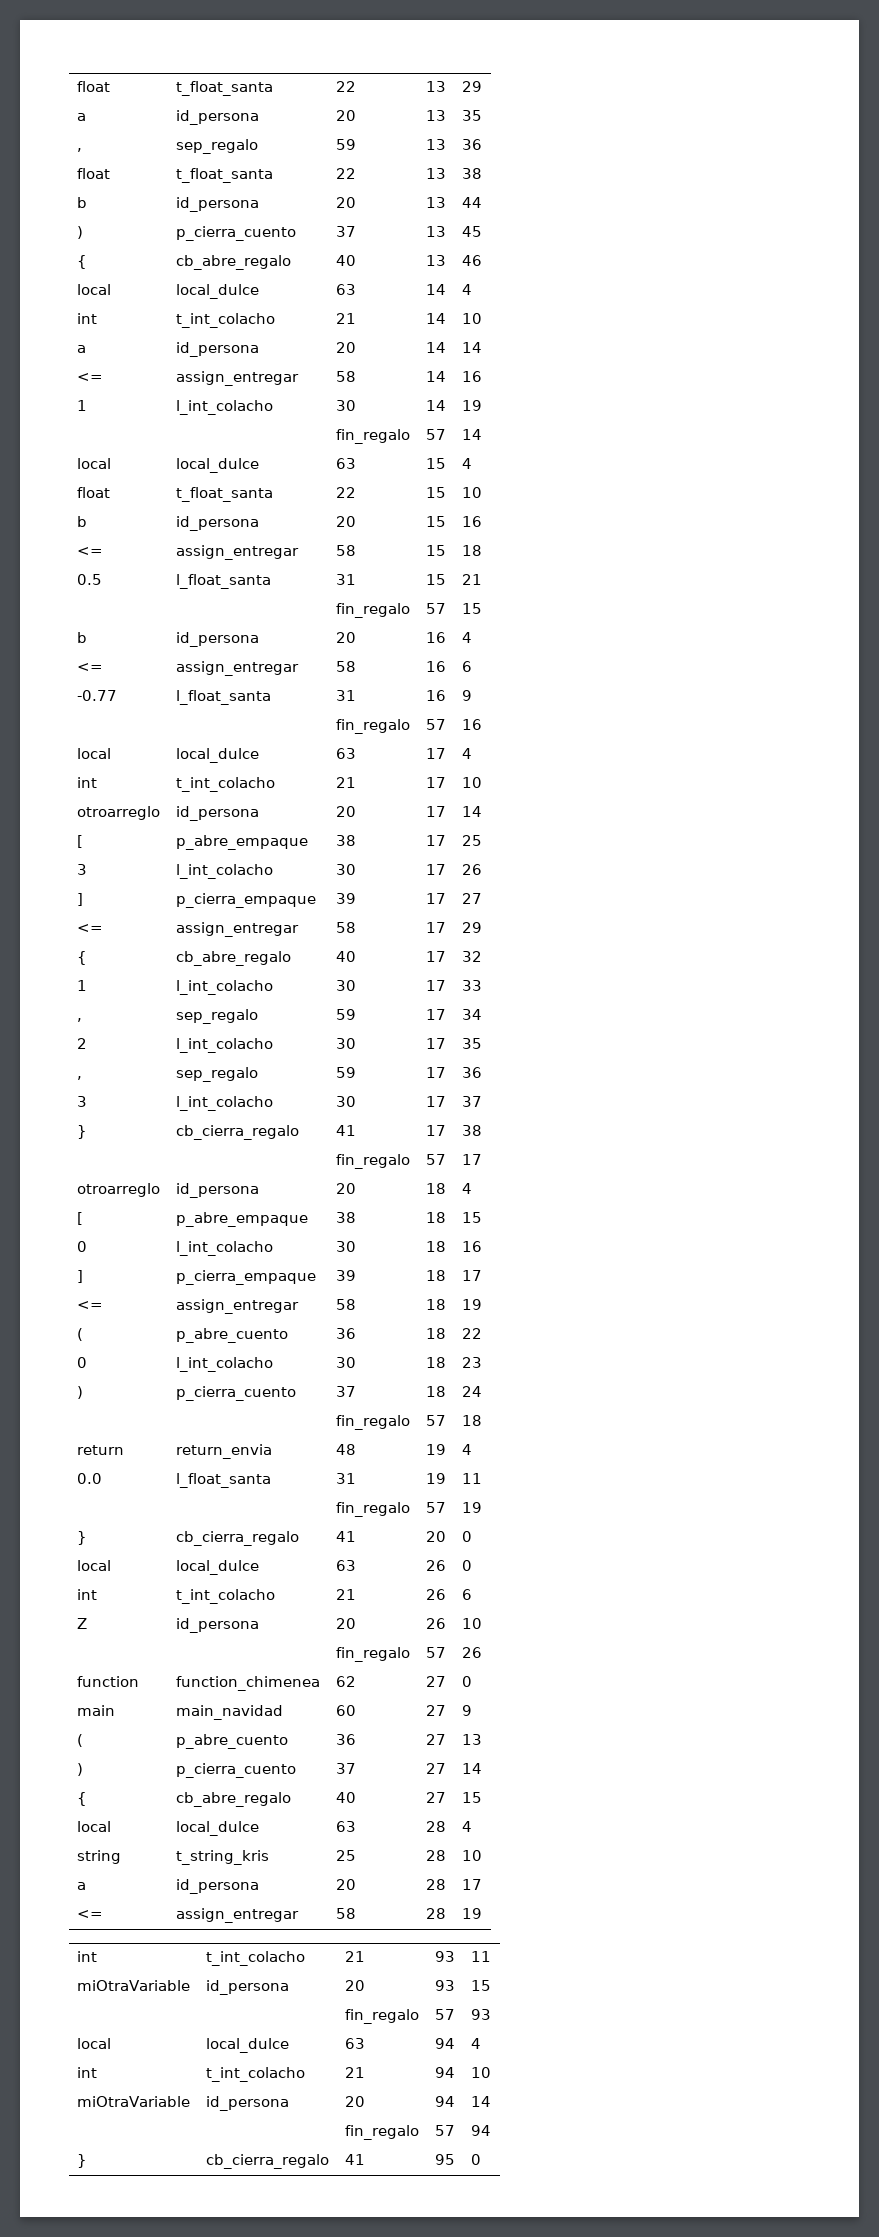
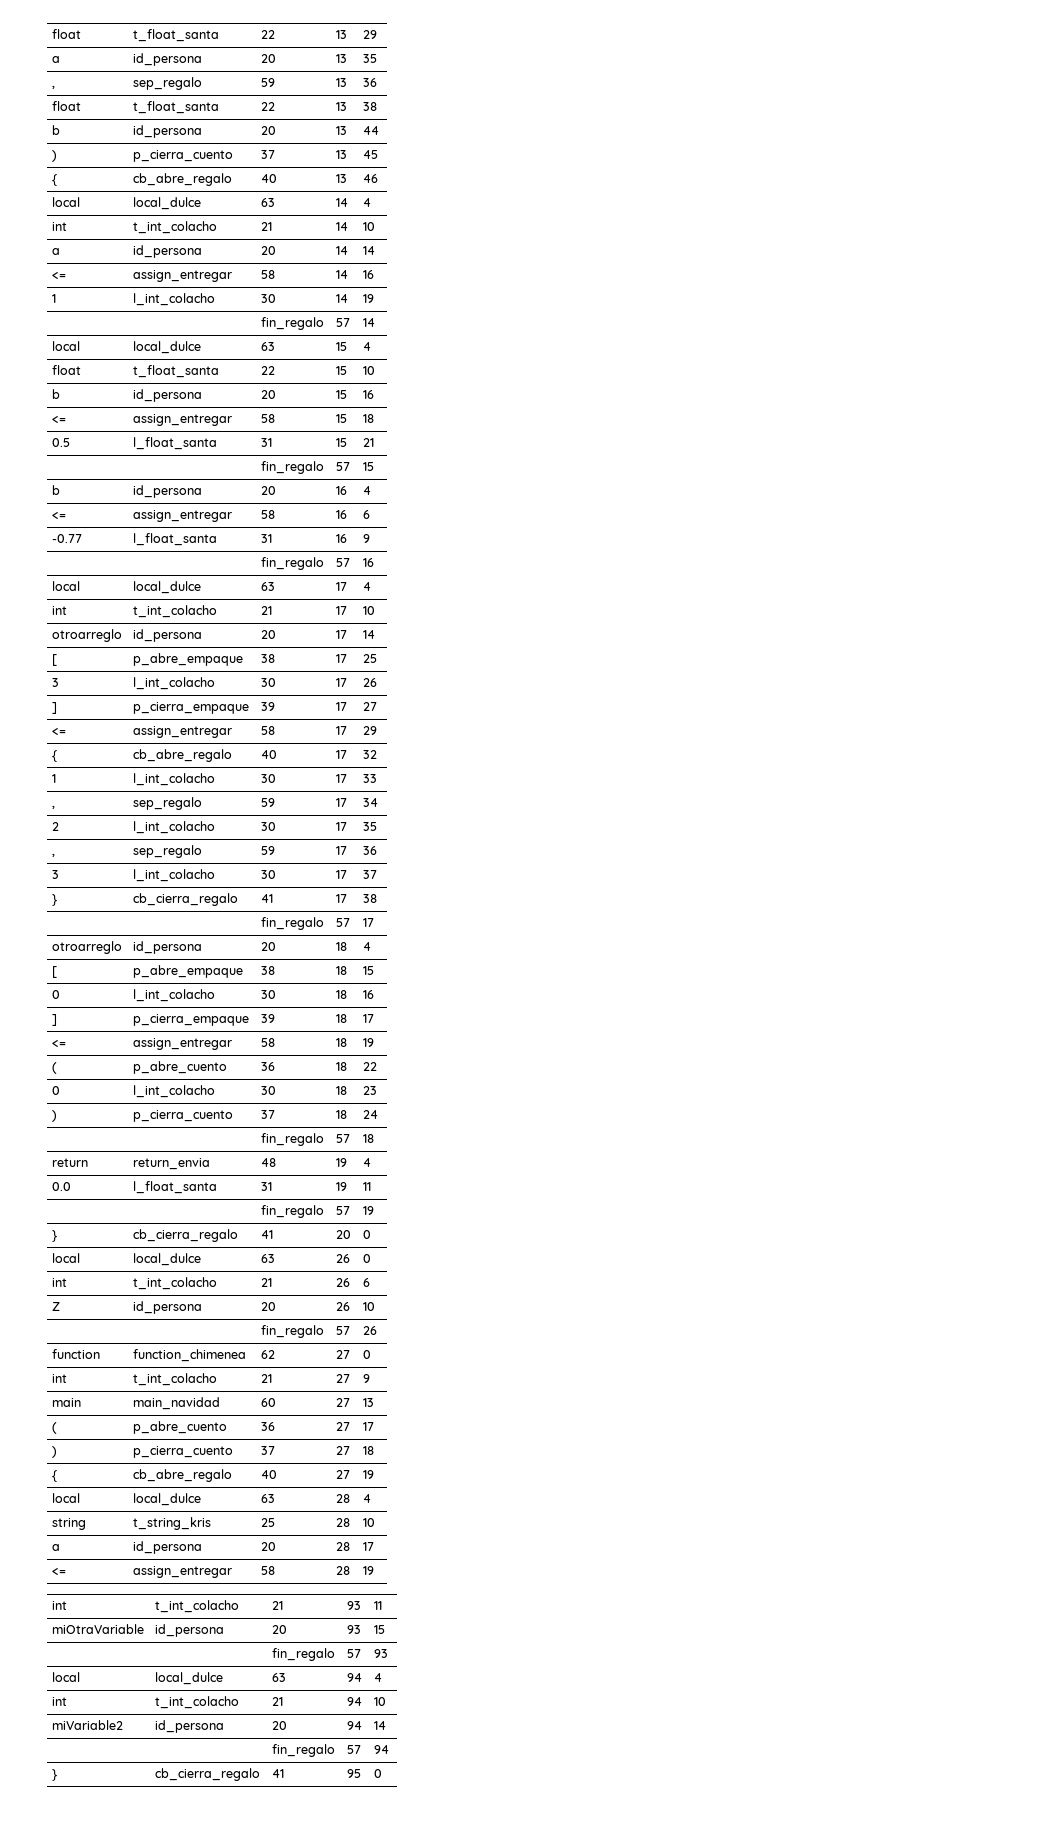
(472, 1681) none -> [52,1374,68,1383] [133,1373,218,1386] [261,1374,273,1383] [336,1374,351,1383] [363,1374,371,1383] // int | t_int_colacho | 21 | 27 | 9
[461,1705,472,1716] 9 -> [363,1398,375,1407] 13
[461,1734,482,1745] 13 -> [363,1422,375,1431] 17
[461,1763,482,1774] 14 -> [363,1446,375,1455] 18
[461,1792,482,1803] 15 -> [363,1470,375,1479] 19
[76,2096,190,2107] miOtraVariable -> [52,1720,124,1730] miVariable2

